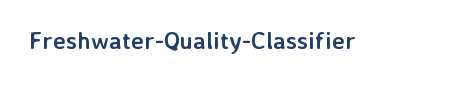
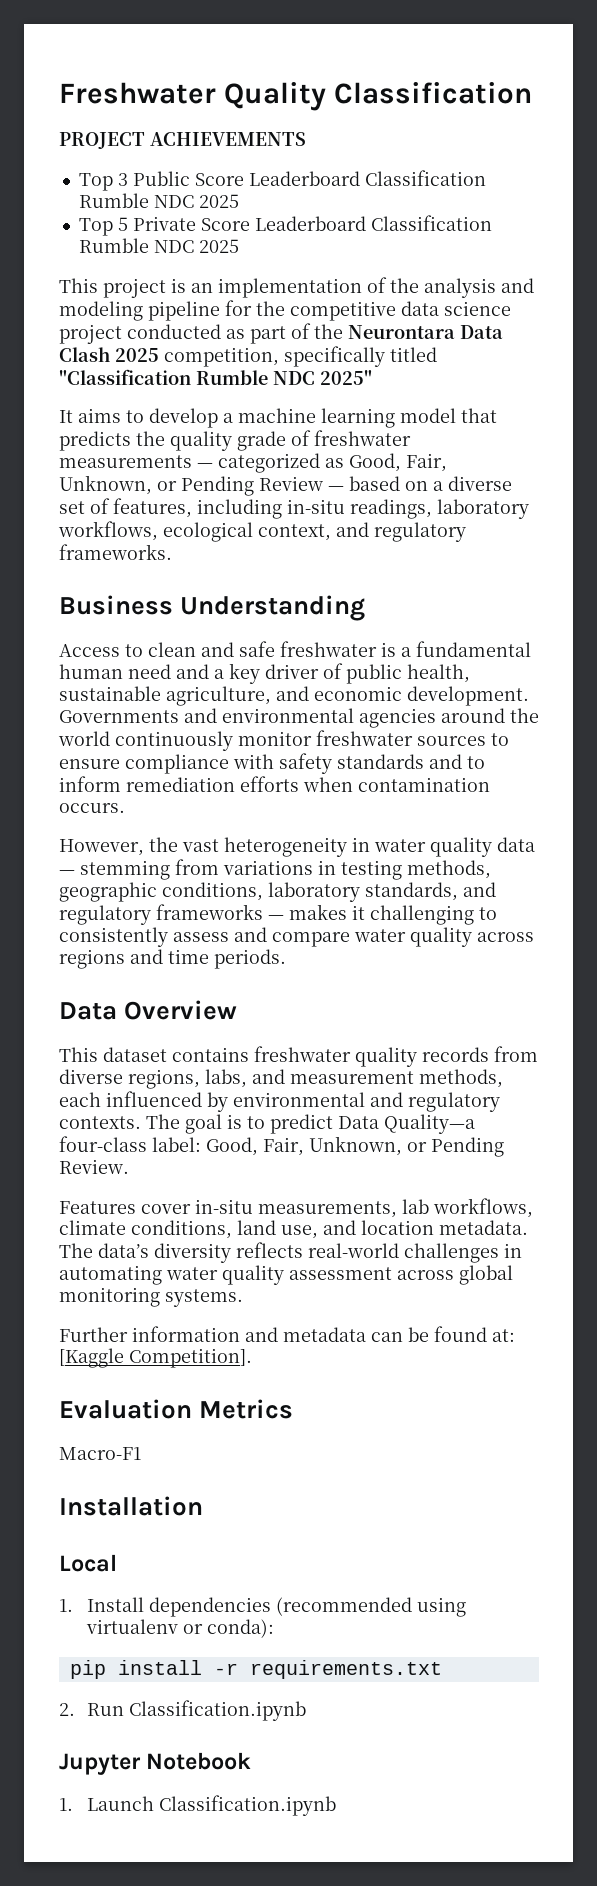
[29,32,356,54] Freshwater-Quality-Classifier -> [59,82,532,111] [59,132,306,149] [78,170,486,191] [78,193,239,208] [78,215,492,236] [78,238,239,253] [59,277,534,298] [59,300,511,321] [59,323,503,344] [59,346,437,367] [59,369,372,385] [59,408,497,428] [59,430,411,451] [59,453,447,473] [59,475,512,496] [59,498,529,519] [58,521,466,542] [59,544,172,560] [59,595,366,621] [59,641,531,657] [59,663,470,684] [59,686,529,706] [59,708,539,728] [58,730,509,751] [59,753,485,774] [59,776,490,792] [59,803,125,813] [59,837,535,857] [59,859,491,880] [59,882,496,902] [59,904,497,925] [59,927,534,947] [59,949,286,969] [59,1000,238,1020] [59,1046,538,1067] [59,1069,503,1089] [59,1091,500,1112] [59,1114,475,1134] [59,1136,504,1157] [59,1159,129,1174] [59,1198,533,1218] [59,1220,528,1239] [59,1242,522,1263] [59,1265,513,1285] [59,1287,243,1307] [59,1326,515,1342] [59,1348,252,1368] [59,1399,294,1419] [59,1447,141,1460] [59,1496,203,1516] [59,1554,117,1572] [59,1597,466,1617] [85,1619,274,1638] [69,1660,442,1679] [59,1700,306,1721] [59,1752,252,1775] [59,1795,336,1816] Freshwater Quality Classification // PROJECT ACHIEVEMENTS // Top 3 Public Score Leaderboard Classification Rumble NDC 2025 // Top 5 Private Score Leaderboard Classification Rumble NDC 2025 // This project is an implementation of the analysis and modeling pipeline for the competitive data science project conducted as part of the Neurontara Data Clash 2025 competition, specifically titled "Classification Rumble NDC 2025" // It aims to develop a machine learning model that predicts the quality grade of freshwater measurements — categorized as Good, Fair, Unknown, or Pending Review — based on a diverse set of features, including in-situ readings, laboratory workflows, ecological context, and regulatory frameworks. // Business Understanding // Access to clean and safe freshwater is a fundamental human need and a key driver of public health, sustainable agriculture, and economic development. Governments and environmental agencies around the world continuously monitor freshwater sources to ensure compliance with safety standards and to inform remediation efforts when contamination occurs. // However, the vast heterogeneity in water quality data — stemming from variations in testing methods, geographic conditions, laboratory standards, and regulatory frameworks — makes it challenging to consistently assess and compare water quality across regions and time periods. // Data Overview // This dataset contains freshwater quality records from diverse regions, labs, and measurement methods, each influenced by environmental and regulatory contexts. The goal is to predict Data Quality—a four-class label: Good, Fair, Unknown, or Pending Review. // Features cover in-situ measurements, lab workflows, climate conditions, land use, and location metadata. The data’s diversity reflects real-world challenges in automating water quality assessment across global monitoring systems. // Further information and metadata can be found at: [Kaggle Competition]. // Evaluation Metrics // Macro-F1 // Installation // Local // 1. Install dependencies (recommended using virtualenv or conda): // pip install -r requirements.txt // 2. Run Classification.ipynb // Jupyter Notebook // 1. Launch Classification.ipynb

